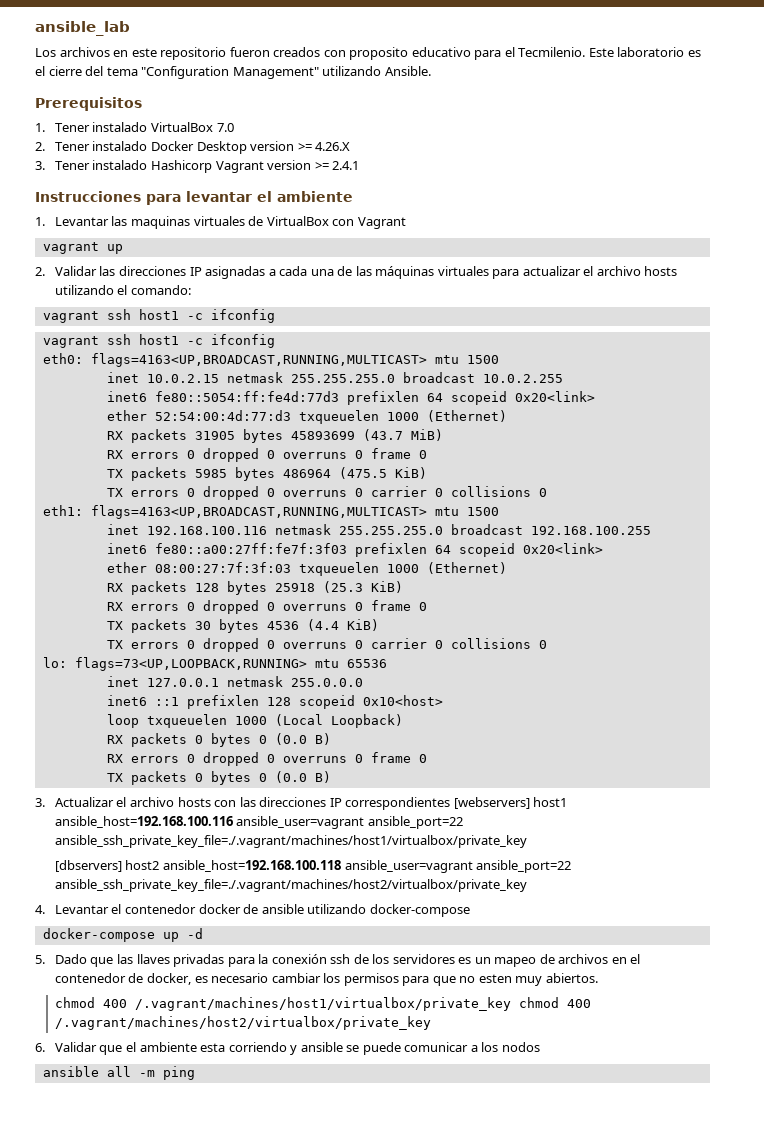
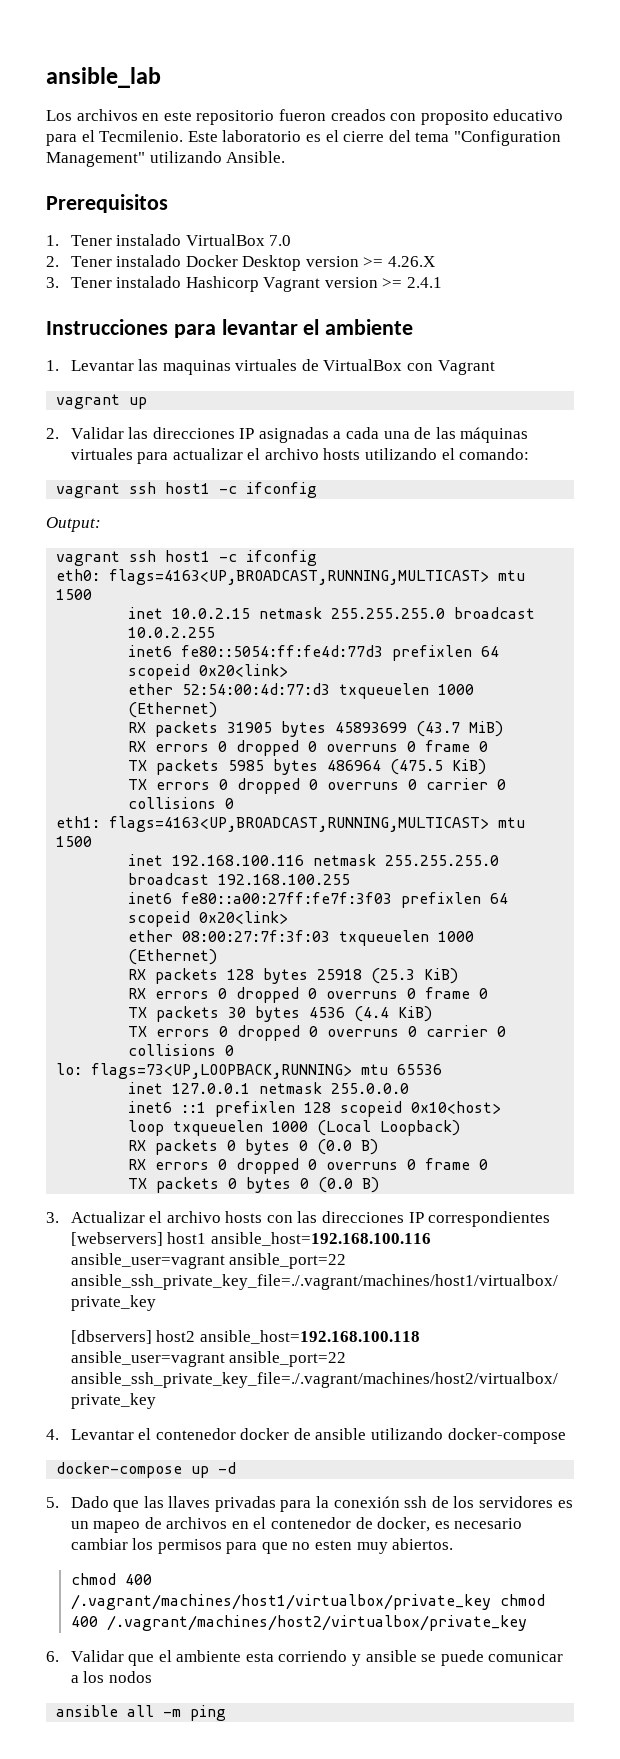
(275, 316) none -> [46,517,101,532] // Output:

